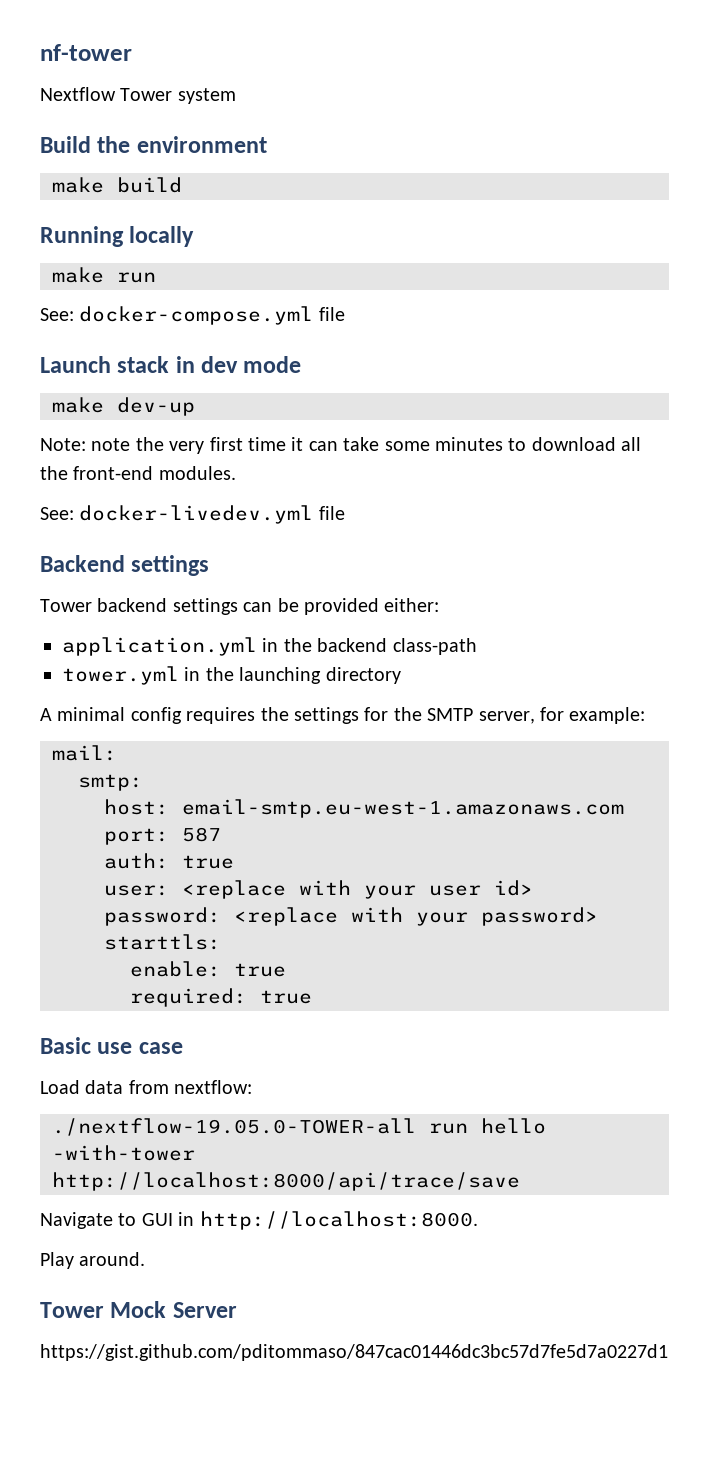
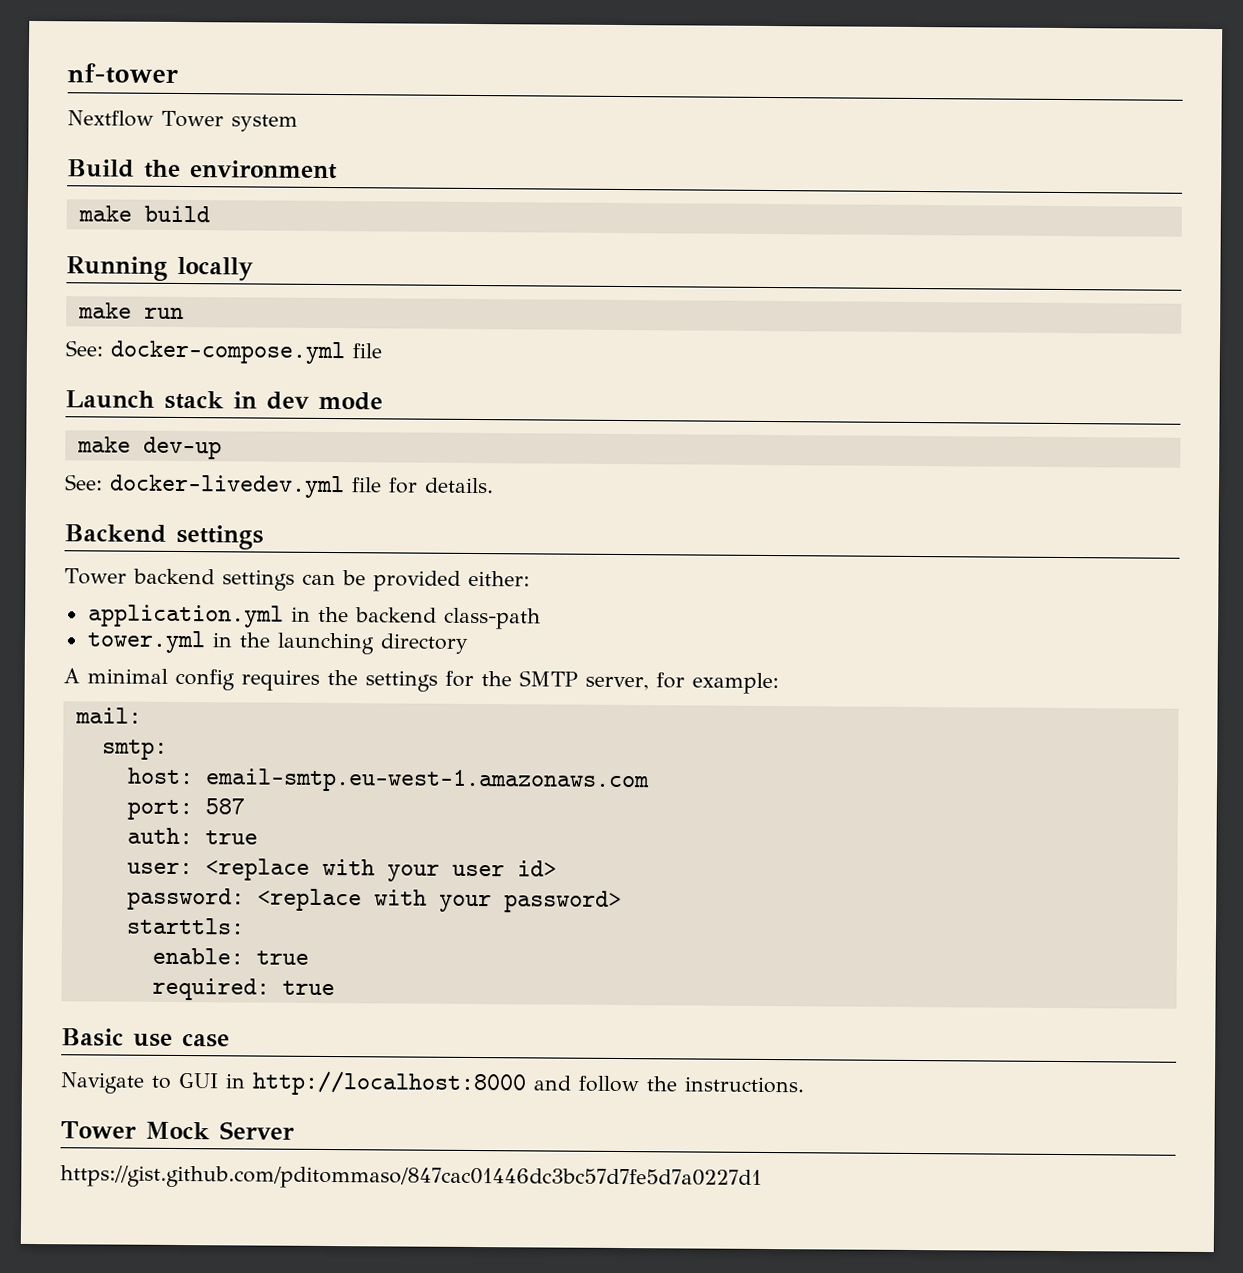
[40,437,642,454] [40,466,236,480] // Note: note the very first time it can take some minutes to download all the front-end modules. -> (222, 448) none
(345, 513) none -> [388,477,494,494] for details.
[40,1080,253,1094] [52,1118,546,1136] [52,1145,195,1161] [52,1172,520,1191] // Load data from nextflow: // ./nextflow-19.05.0-TOWER-all run hello -with-tower http://localhost:8000/api/trace/save -> (230, 1040) none
[199,1211,478,1230] [40,1252,146,1269] http://localhost:8000. // Play around. -> [252,1070,805,1097] http://localhost:8000 and follow the instructions.

